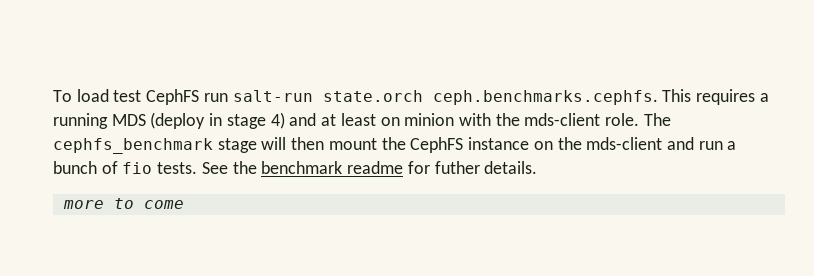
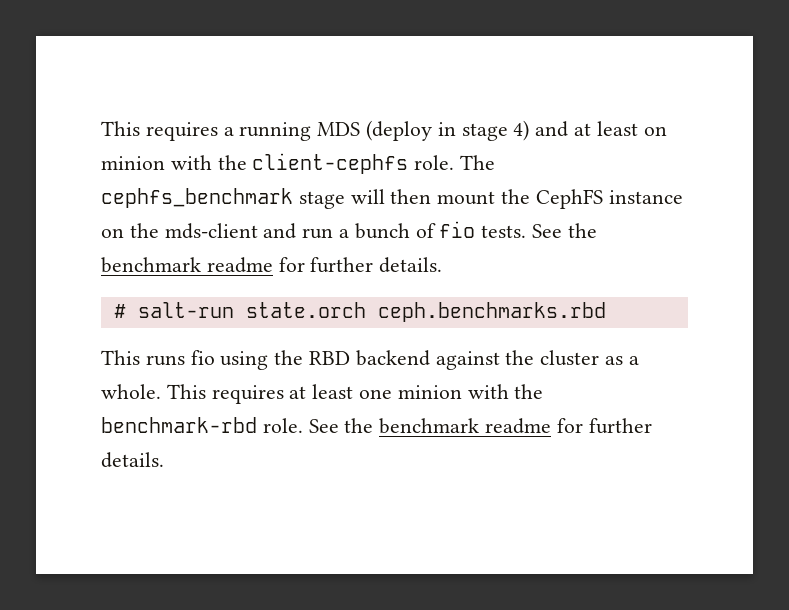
[53,89,658,105] To load test CephFS run salt-run state.orch ceph.benchmarks.cephfs. -> (101, 128) none
[524,113,601,126] mds-client -> [252,153,409,174] client-cephfs
[434,161,480,174] futher -> [310,257,374,273] further
[62,198,184,209] more to come -> [113,302,606,322] [101,350,639,370] [101,384,544,404] [101,417,652,434] [101,452,164,468] # salt-run state.orch ceph.benchmarks.rbd // This runs fio using the RBD backend against the cluster as a whole. This requires at least one minion with the benchmark-rbd role. See the benchmark readme for further details.

